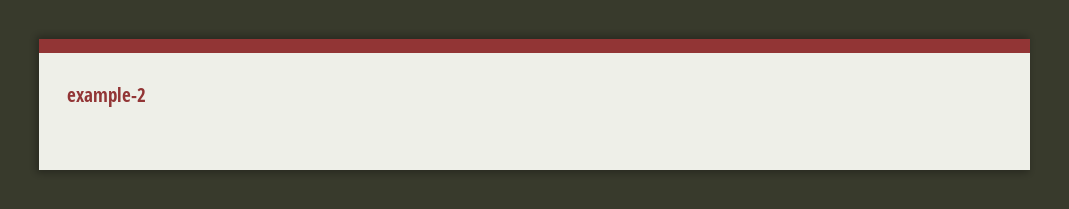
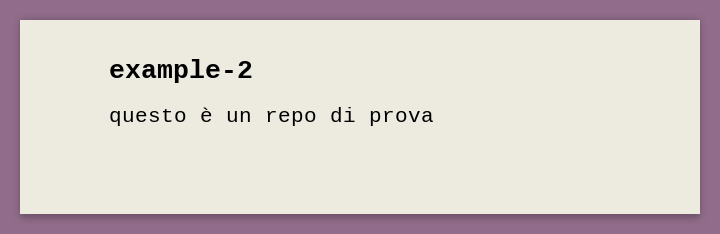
(146, 97) none -> [109,107,434,126] // questo è un repo di prova

